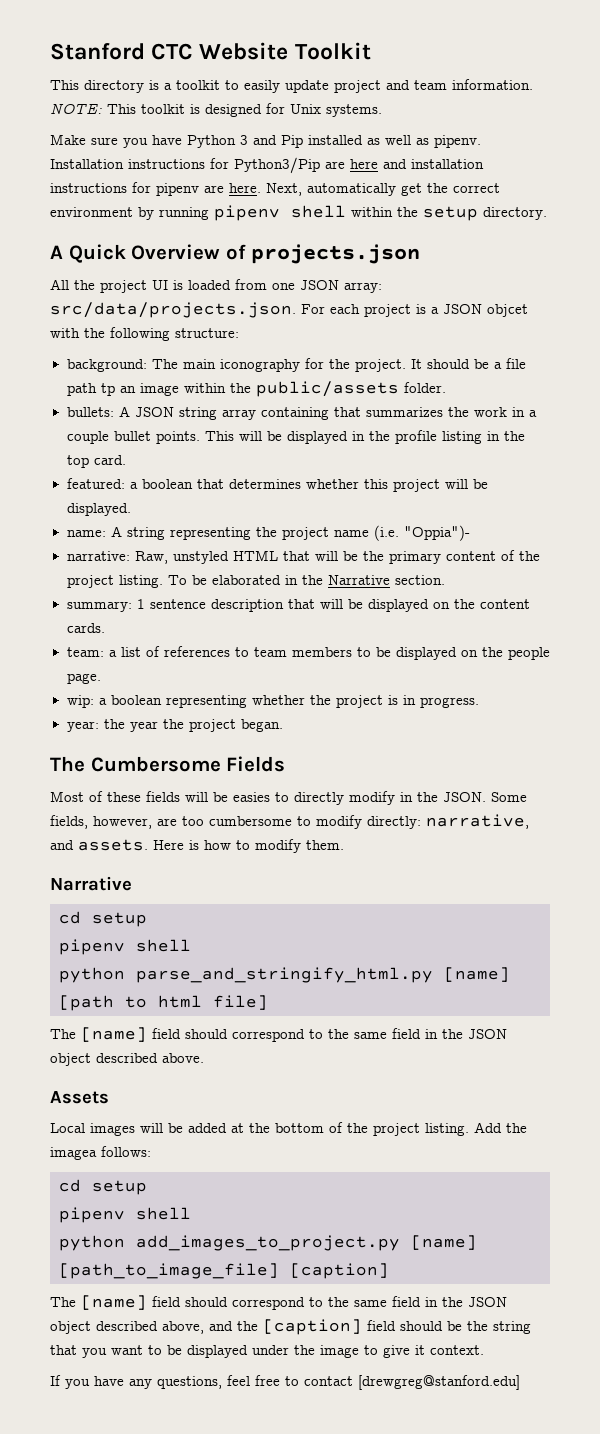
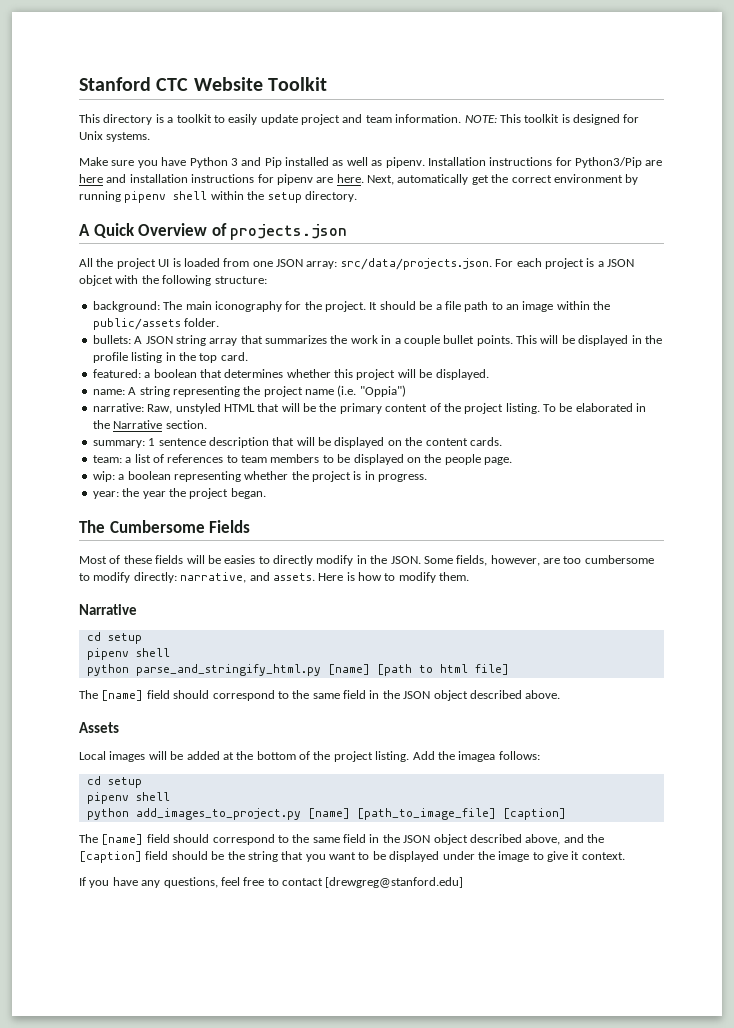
[100,383,115,396] tp -> [491,302,503,310] to
[260,407,329,420] containing -> (238, 342) none
[403,525,470,541] "Oppia")- -> [359,385,406,397] "Oppia")

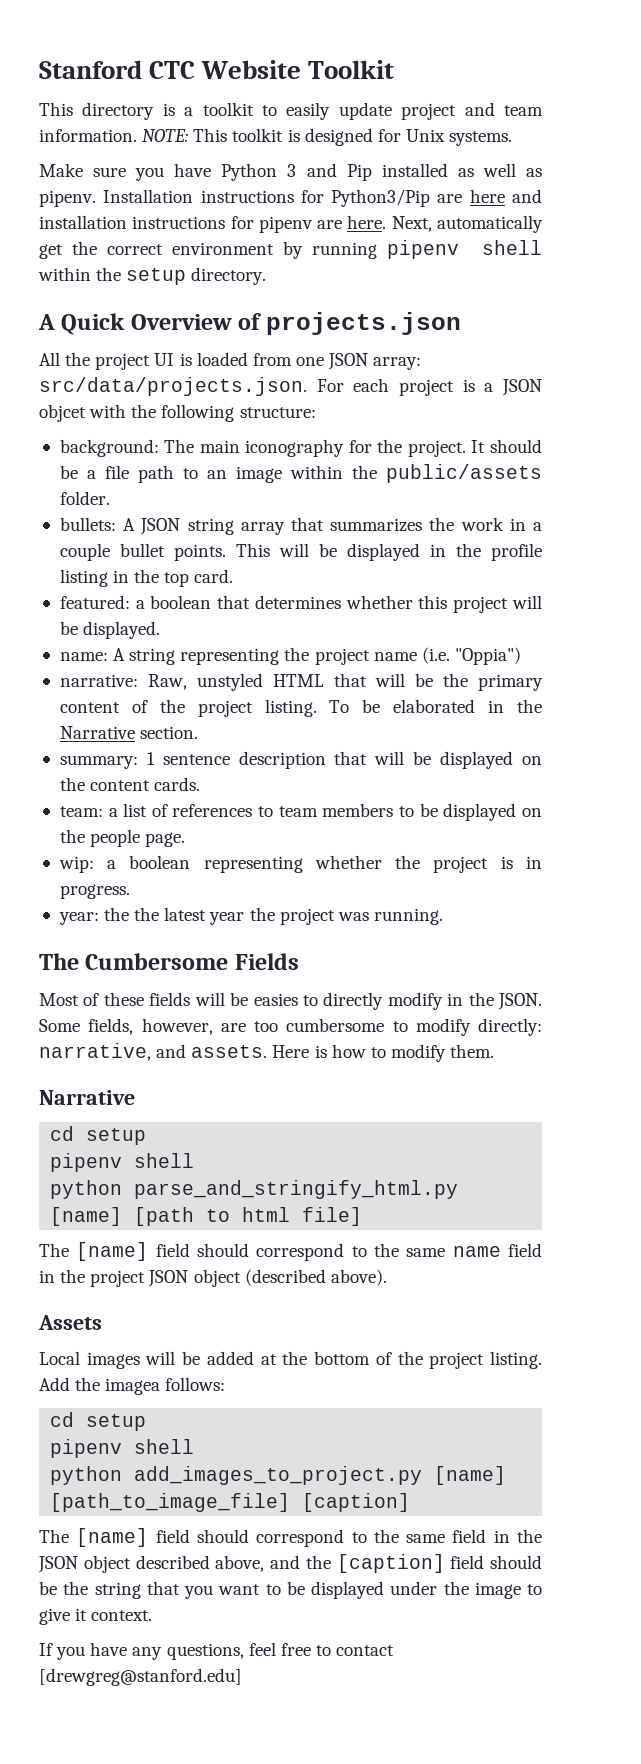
(140, 492) none -> [134,907,207,921] the latest
[230,488,266,499] began. -> [337,908,443,925] was running.
[343,690,561,701] field in the JSON object described above. -> [452,1243,542,1257] [39,1269,387,1287] name field in the project JSON object (described above).

